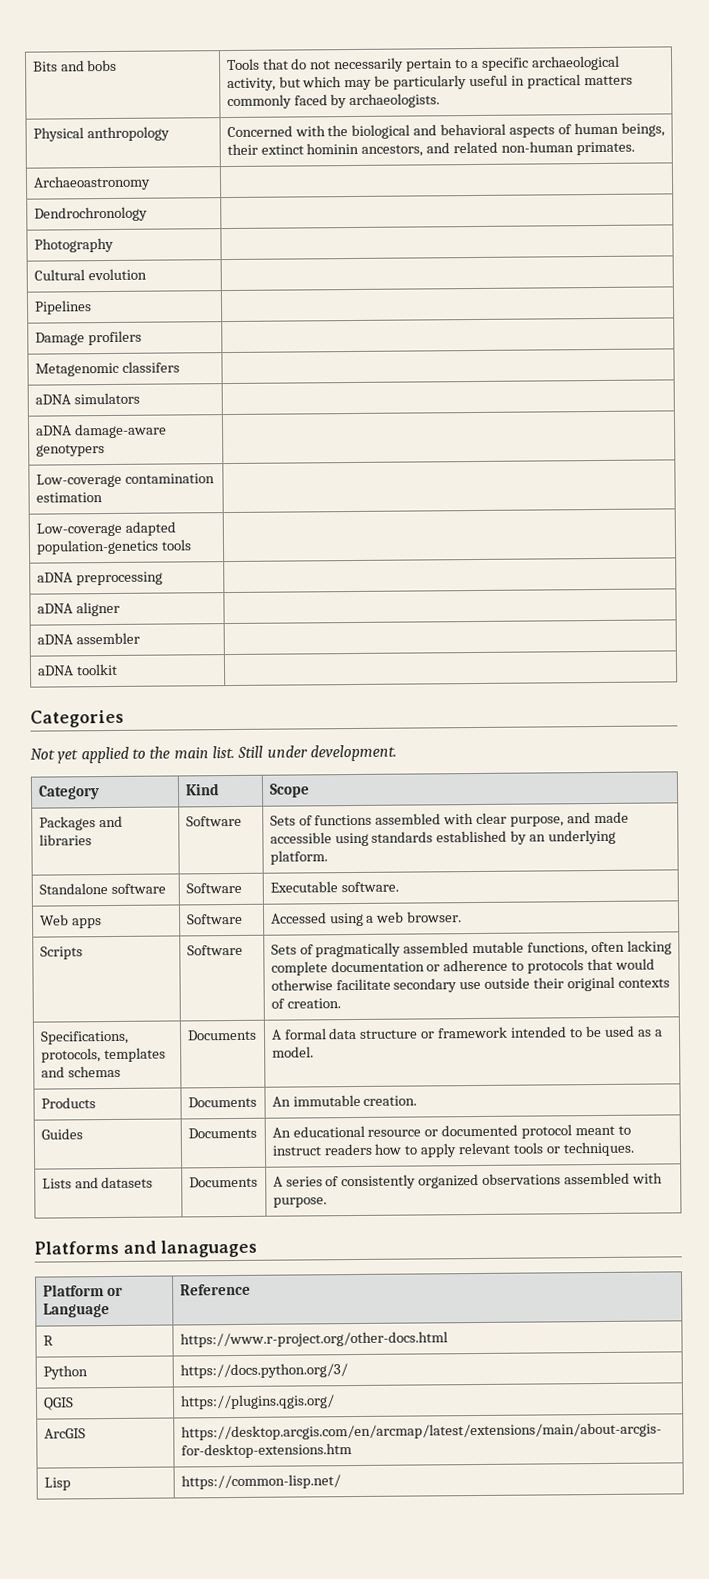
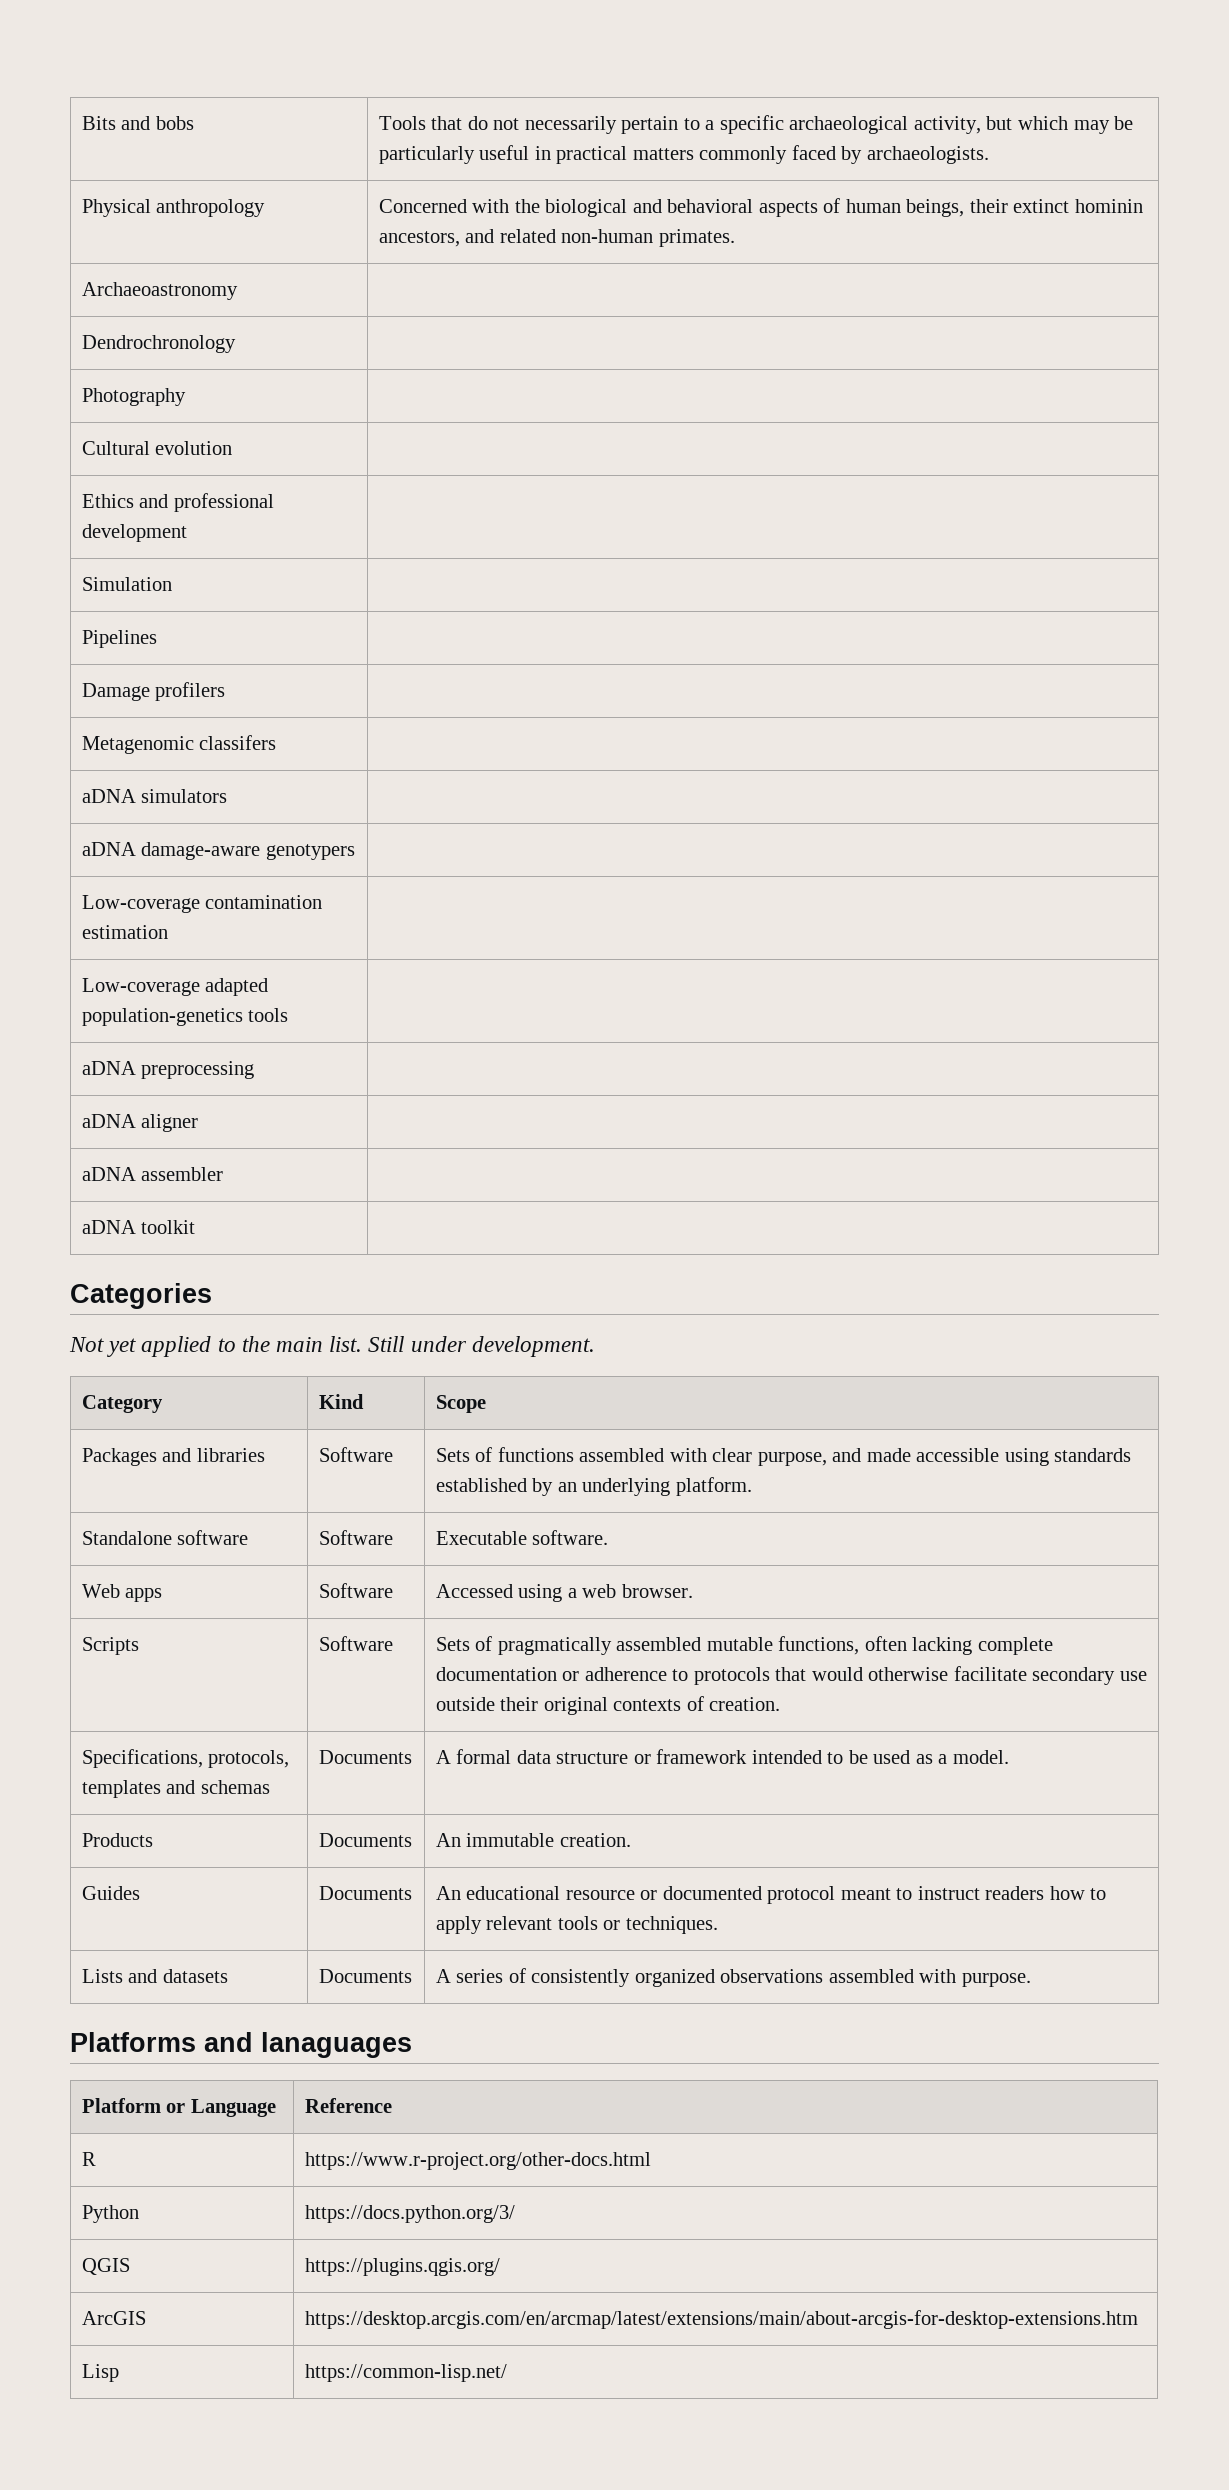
(147, 274) none -> [81,493,274,512] [81,524,187,542] [81,577,172,591] // Ethics and professional development | // Simulation |

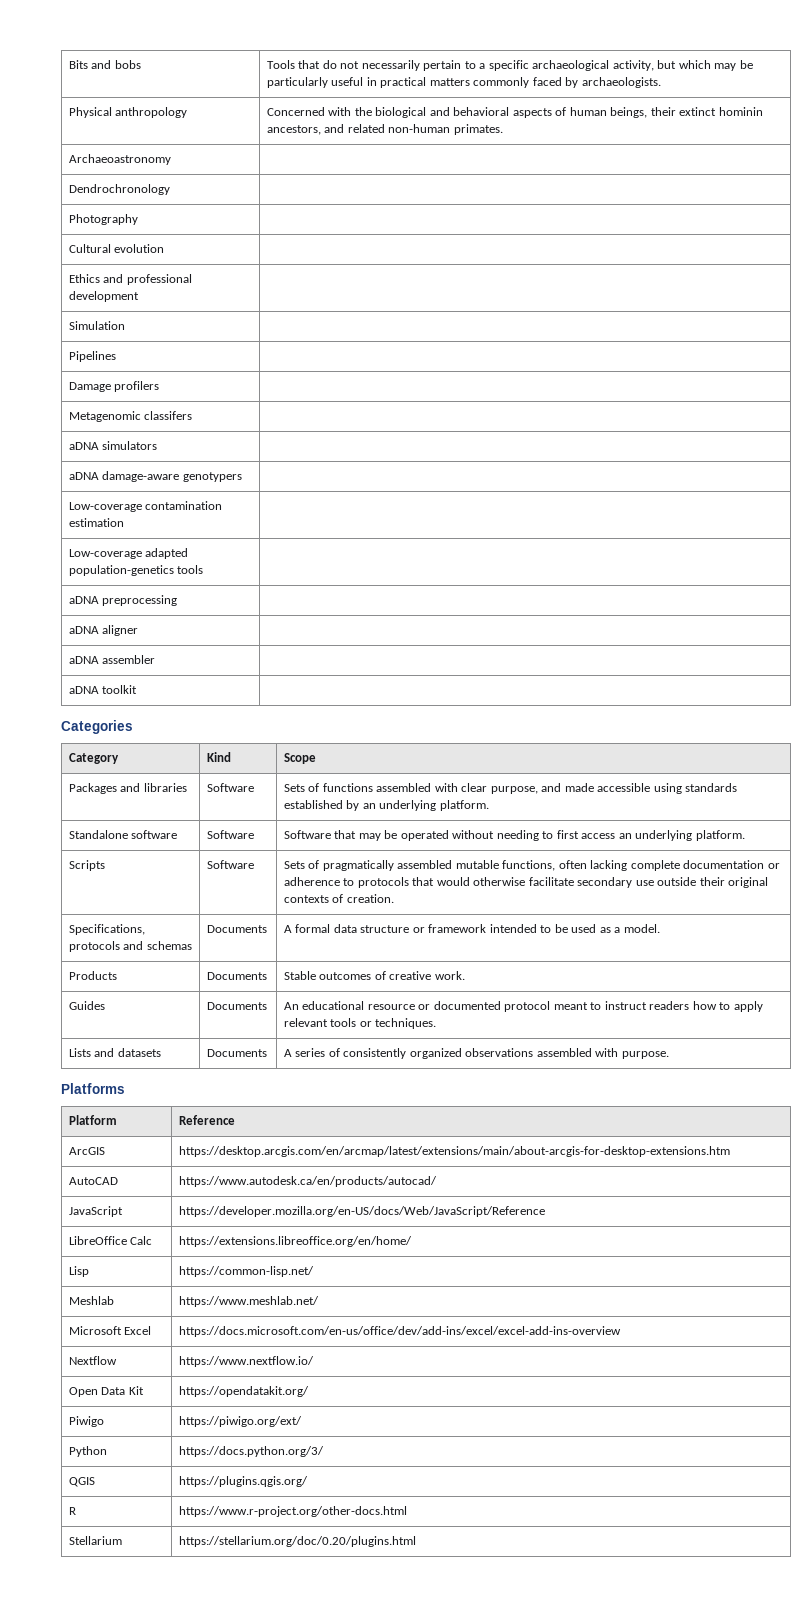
[69,1336,595,1357] // Not yet applied to the main list. Still under development. -> (133, 727) none
[435,1530,609,1545] [81,1584,163,1602] [318,1583,393,1598] [435,1584,693,1602] Executable software. // Web apps | Software | Accessed using a web browser. -> [283,830,745,841] Software that may be operated without needing to first access an underlying platform.
[208,1750,290,1768] [81,1780,161,1798] protocols, templates -> [68,941,120,952] protocols
[435,1833,631,1847] An immutable creation. -> [283,971,465,980] Stable outcomes of creative work.
[204,2032,412,2058] and lanaguages -> (125, 1088) none
[166,2099,276,2117] or Language -> (117, 1120) none
[81,2152,96,2166] [304,2152,651,2170] R | https://www.r-project.org/other-docs.html -> [68,1147,105,1155] [178,1146,730,1157] [68,1177,118,1185] [178,1176,437,1187] [68,1206,123,1217] [178,1206,545,1217] [68,1236,153,1245] [178,1236,412,1247] [68,1266,89,1277] [178,1266,314,1277] [68,1296,114,1305] [178,1296,319,1307] [68,1326,152,1335] [178,1326,621,1337] [68,1356,117,1365] [178,1356,314,1367] [68,1386,144,1397] [178,1386,309,1397] [68,1416,104,1427] [178,1416,302,1427] ArcGIS | https://desktop.arcgis.com/en/arcmap/latest/extensions/main/about-arcgis-for-desktop-extensions.htm // AutoCAD | https://www.autodesk.ca/en/products/autocad/ // JavaScript | https://developer.mozilla.org/en-US/docs/Web/JavaScript/Reference // LibreOffice Calc | https://extensions.libreoffice.org/en/home/ // Lisp | https://common-lisp.net/ // Meshlab | https://www.meshlab.net/ // Microsoft Excel | https://docs.microsoft.com/en-us/office/dev/add-ins/excel/excel-add-ins-overview // Nextflow | https://www.nextflow.io/ // Open Data Kit | https://opendatakit.org/ // Piwigo | https://piwigo.org/ext/
[81,2311,146,2325] [304,2310,1138,2329] [81,2364,119,2382] [304,2364,507,2382] ArcGIS | https://desktop.arcgis.com/en/arcmap/latest/extensions/main/about-arcgis-for-desktop-extensions.htm // Lisp | https://common-lisp.net/ -> [68,1507,76,1515] [178,1506,407,1517] [68,1536,122,1545] [178,1536,416,1547] R | https://www.r-project.org/other-docs.html // Stellarium | https://stellarium.org/doc/0.20/plugins.html

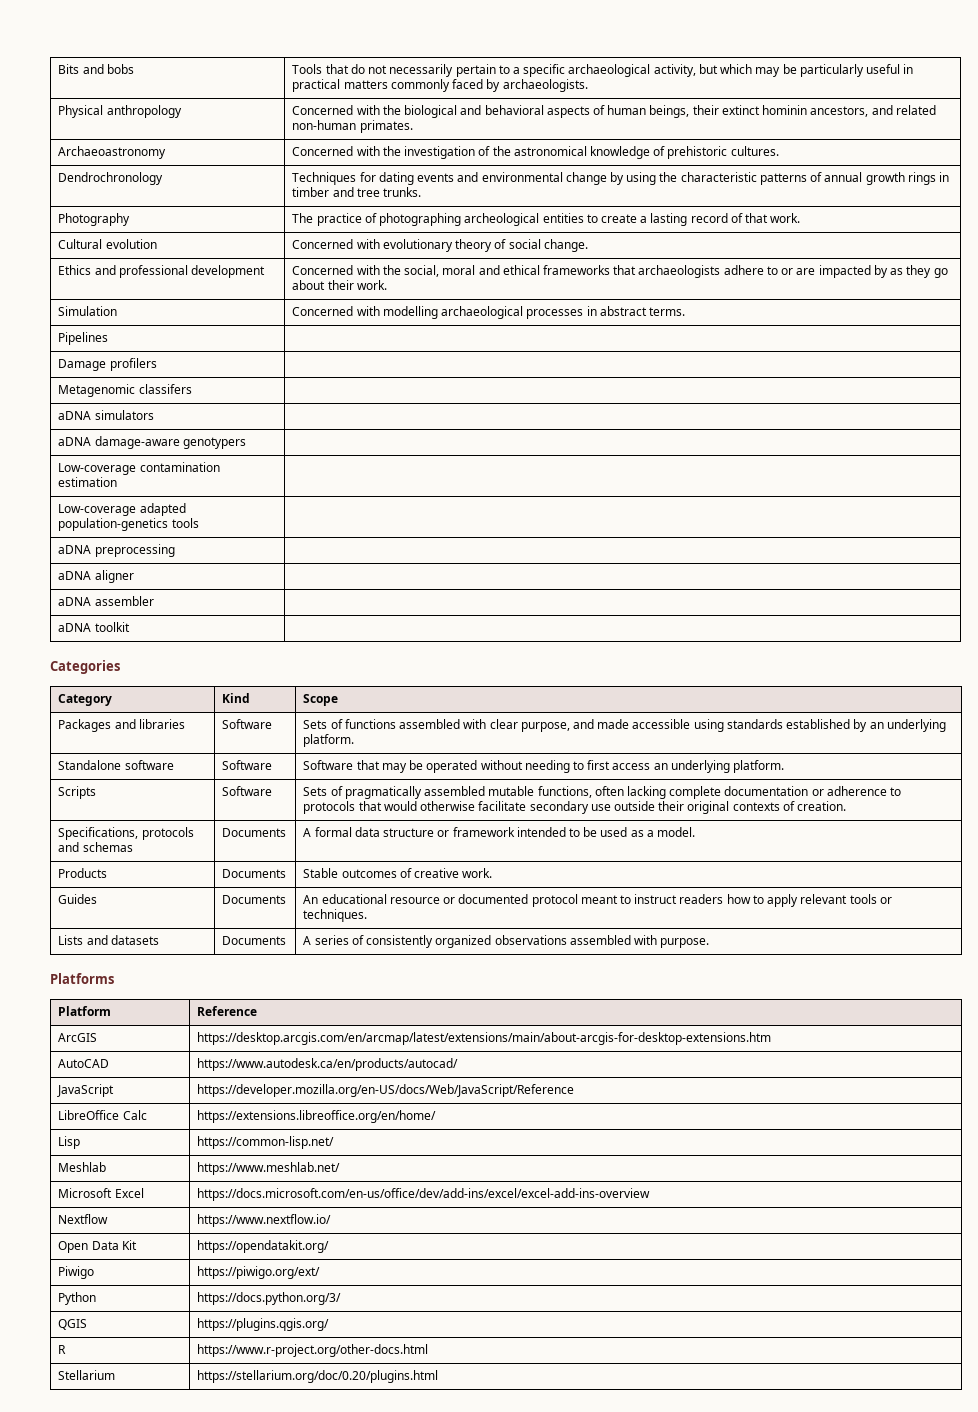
[68,184,170,195] [68,214,138,225] [68,244,165,253] [68,274,192,285] [68,291,139,302] [68,321,125,330] // Dendrochronology | // Photography | // Cultural evolution | // Ethics and professional development | // Simulation | -> [292,146,779,159] [58,172,164,185] [292,172,950,185] [292,187,422,197] [58,213,131,226] [292,213,801,226] [58,239,157,249] [292,239,588,252] [58,265,266,278] [292,265,948,278] [292,280,387,290] [58,306,118,316] [292,306,685,319] Concerned with the investigation of the astronomical knowledge of prehistoric cultures. // Dendrochronology | Techniques for dating events and environmental change by using the characteristic patterns of annual growth rings in timber and tree trunks. // Photography | The practice of photographing archeological entities to create a lasting record of that work. // Cultural evolution | Concerned with evolutionary theory of social change. // Ethics and professional development | Concerned with the social, moral and ethical frameworks that archaeologists adhere to or are impacted by as they go about their work. // Simulation | Concerned with modelling archaeological processes in abstract terms.

